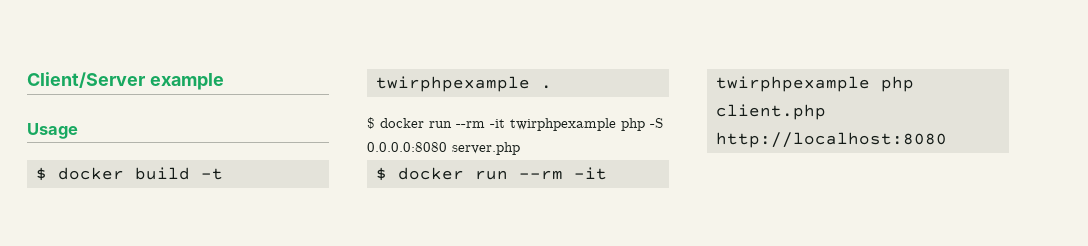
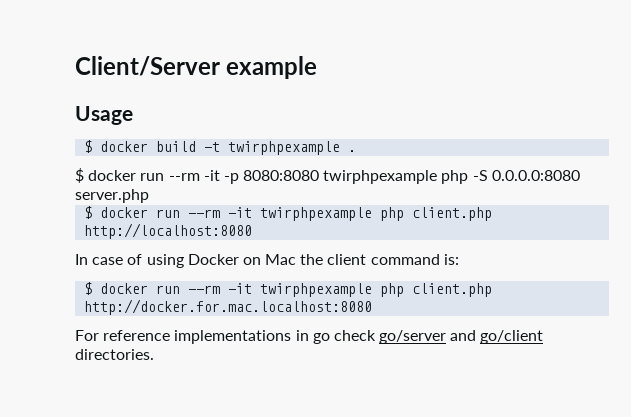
(505, 123) none -> [223,170,320,184] -p 8080:8080
(947, 140) none -> [75,254,459,268] [84,282,493,297] [84,299,373,315] [75,330,544,344] [75,349,154,360] // In case of using Docker on Mac the client command is: // $ docker run --rm -it twirphpexample php client.php http://docker.for.mac.localhost:8080 // For reference implementations in go check go/server and go/client directories.

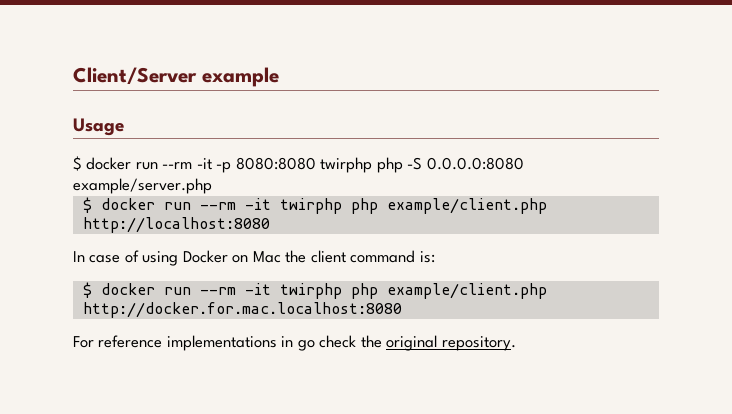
[84,140,357,155] // $ docker build -t twirphpexample . -> (124, 127) none
[323,170,438,184] twirphpexample -> [320,157,373,173] twirphp
[75,189,149,203] [84,206,493,221] server.php // $ docker run --rm -it twirphpexample php client.php -> [73,178,212,194] [82,197,547,214] example/server.php // $ docker run --rm -it twirphp php example/client.php
[260,283,493,297] twirphpexample php client.php -> [279,283,547,299] twirphp php example/client.php
[379,330,544,344] [75,349,154,360] go/server and go/client directories. -> [360,335,516,351] the original repository.

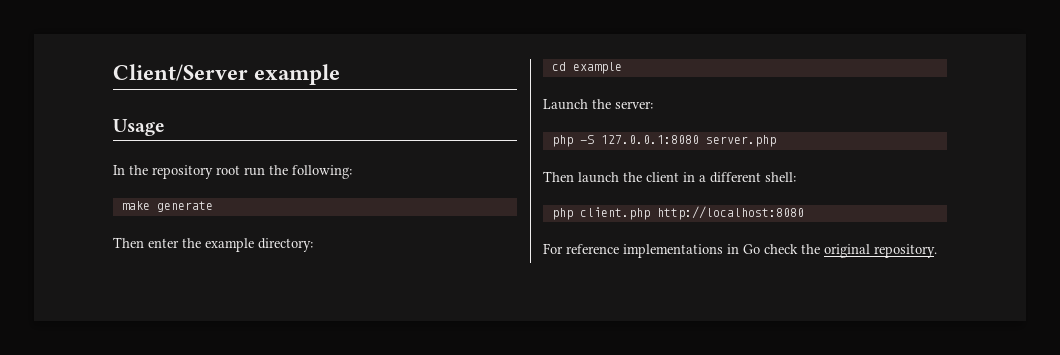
[73,156,524,173] [73,178,212,194] [82,197,547,214] [82,217,270,233] [73,250,435,266] [82,282,547,299] [82,302,402,318] $ docker run --rm -it -p 8080:8080 twirphp php -S 0.0.0.0:8080 example/server.php // $ docker run --rm -it twirphp php example/client.php http://localhost:8080 // In case of using Docker on Mac the client command is: // $ docker run --rm -it twirphp php example/client.php http://docker.for.mac.localhost:8080 -> [113,165,352,179] [121,201,213,212] [113,237,313,252] [551,62,622,74] [543,99,653,110] [551,135,776,147] [543,171,796,183] [551,206,804,220] In the repository root run the following: // make generate // Then enter the example directory: // cd example // Launch the server: // php -S 127.0.0.1:8080 server.php // Then launch the client in a different shell: // php client.php http://localhost:8080
[297,340,315,351] go -> [743,244,760,254] Go

